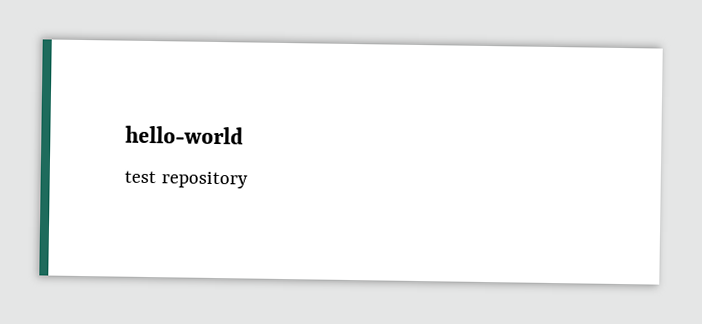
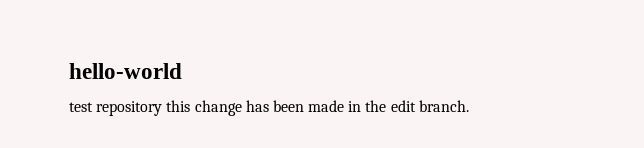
(248, 180) none -> [166,100,469,116] this change has been made in the edit branch.

